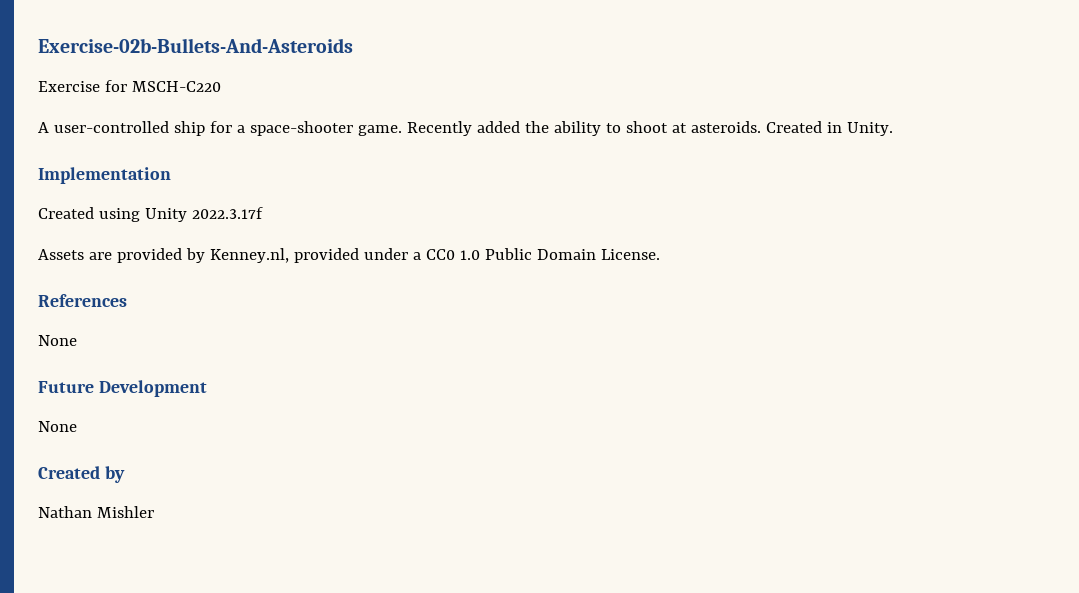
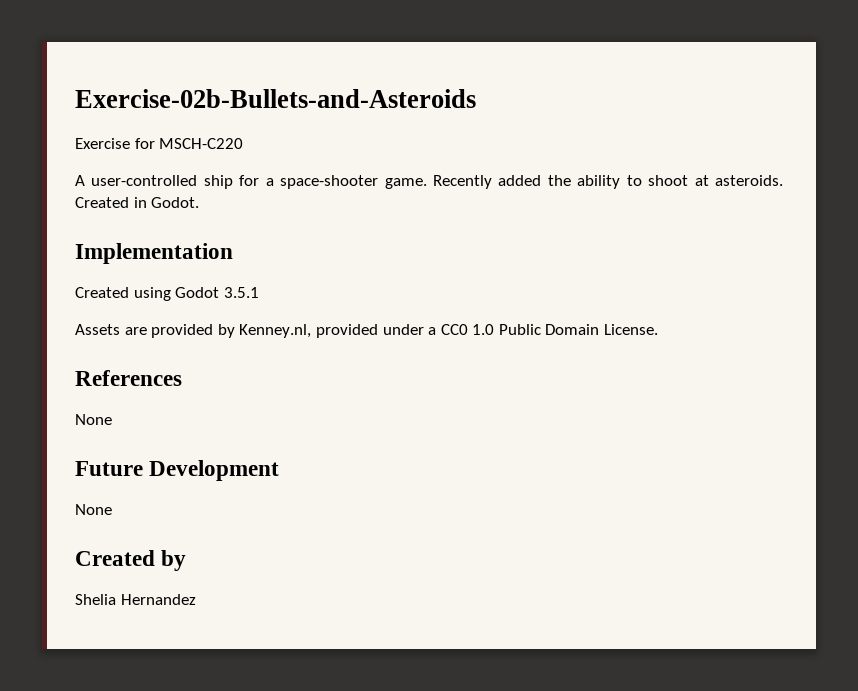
[38,38,353,53] Exercise-02b-Bullets-And-Asteroids -> [75,89,476,108] Exercise-02b-Bullets-and-Asteroids
[846,122,893,136] Unity. -> [151,197,200,208] Godot.
[144,207,263,222] Unity 2022.3.17f -> [175,287,259,298] Godot 3.5.1
[38,506,154,518] Nathan Mishler -> [75,594,196,605] Shelia Hernandez

